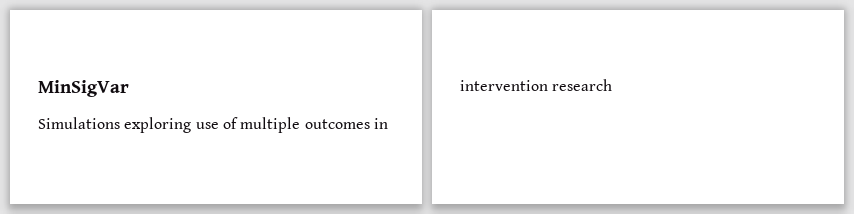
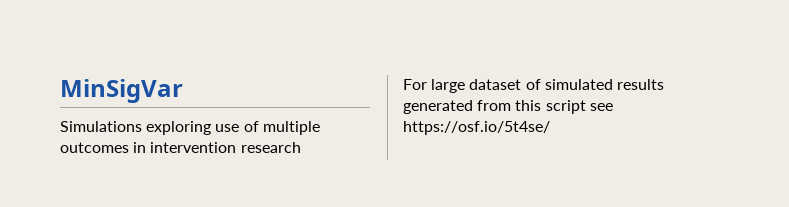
(613, 85) none -> [403,79,664,93] [403,100,613,114] [403,121,550,135] // For large dataset of simulated results generated from this script see https://osf.io/5t4se/

